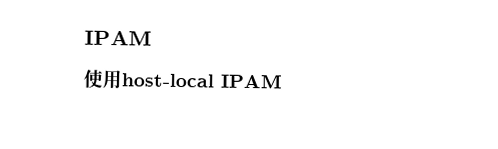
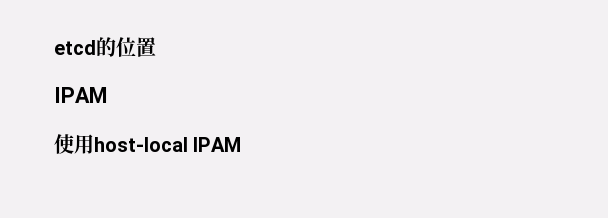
(84, 37) none -> [54,37,156,57] etcd的位置 //

